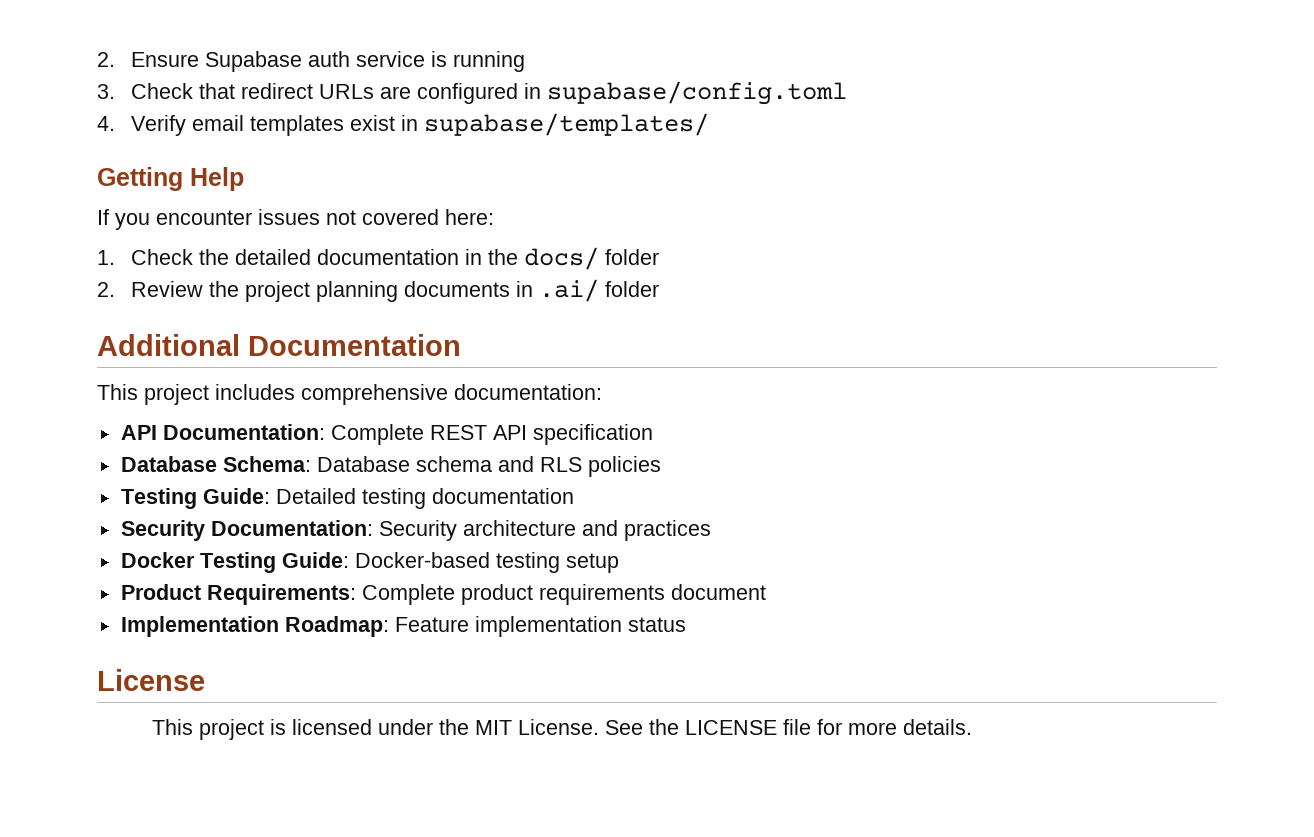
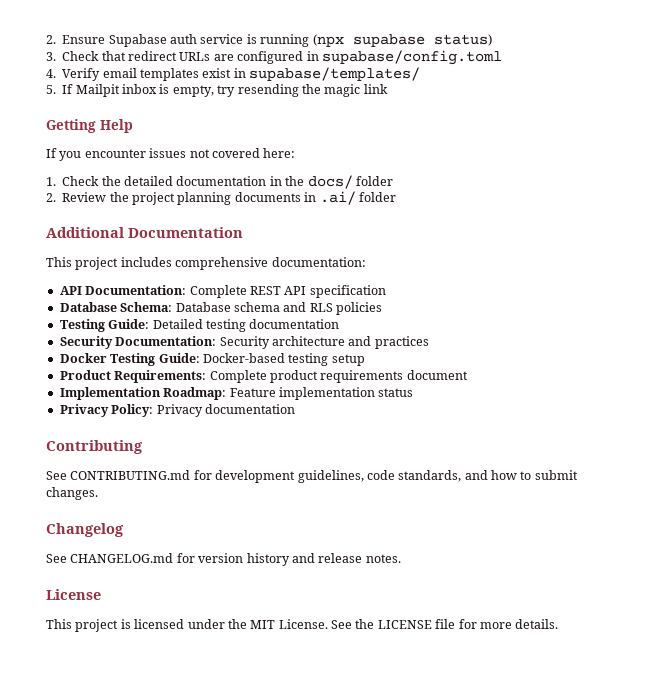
(526, 61) none -> [312,34,492,47] (npx supabase status)
(710, 124) none -> [46,84,388,97] // 5. If Mailpit inbox is empty, try resending the magic link
(686, 624) none -> [59,404,295,417] [46,440,143,454] [46,470,578,483] [46,487,98,500] [46,523,124,537] [46,553,401,566] // Privacy Policy: Privacy documentation // Contributing // See CONTRIBUTING.md for development guidelines, code standards, and how to submit changes. // Changelog // See CHANGELOG.md for version history and release notes.

